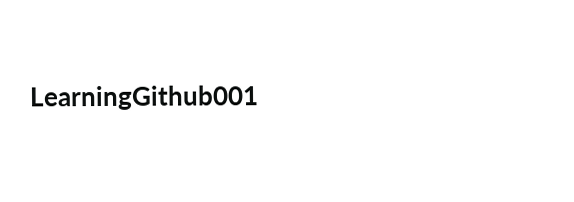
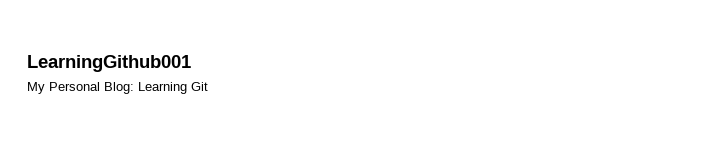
(259, 98) none -> [27,82,208,94] // My Personal Blog: Learning Git

